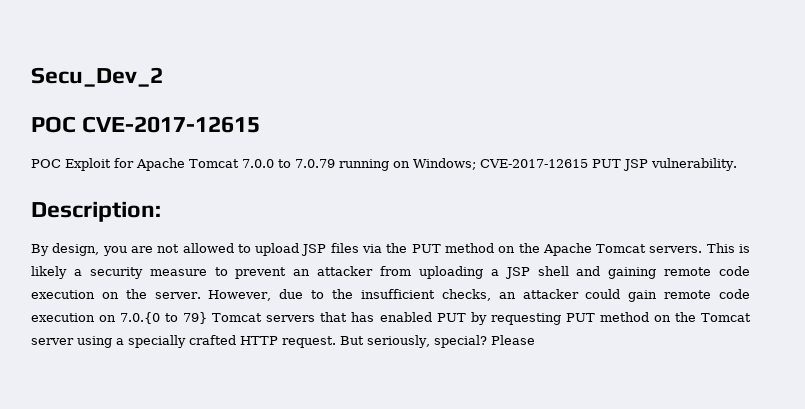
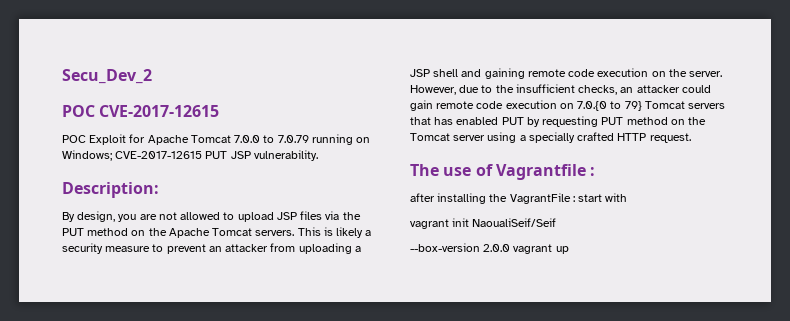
[340,335,535,348] But seriously, special? Please -> [410,164,596,180] [410,193,628,204] [410,218,557,229] [410,243,569,254] // The use of Vagrantfile : // after installing the VagrantFile : start with // vagrant init NaoualiSeif/Seif // --box-version 2.0.0 vagrant up

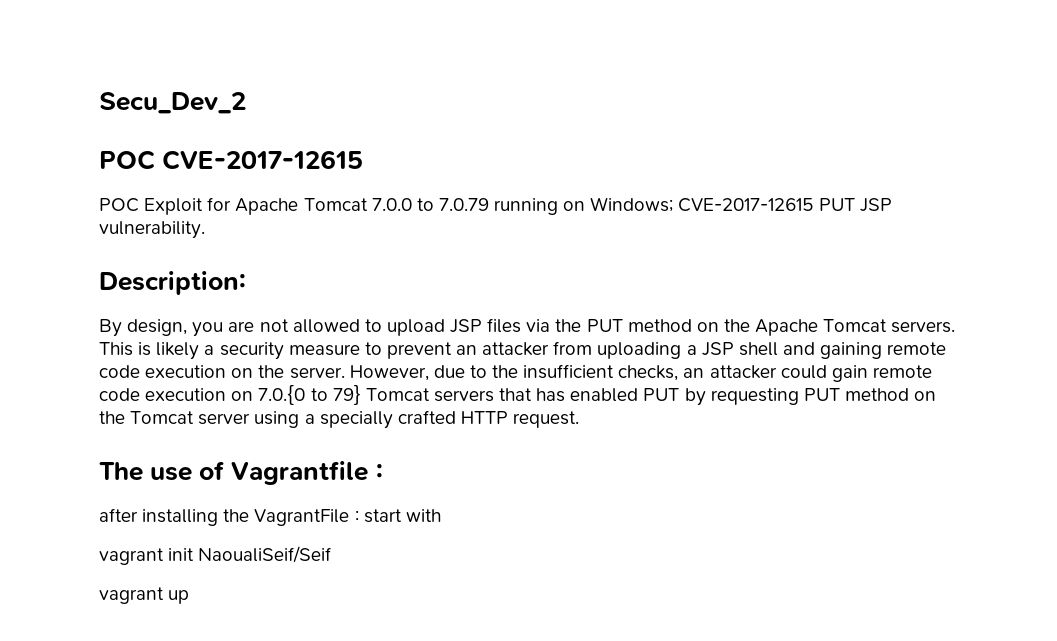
[410,243,511,252] --box-version 2.0.0 -> (332, 554) none

